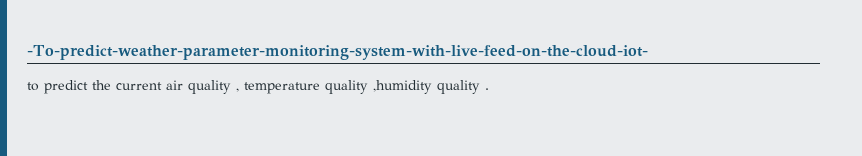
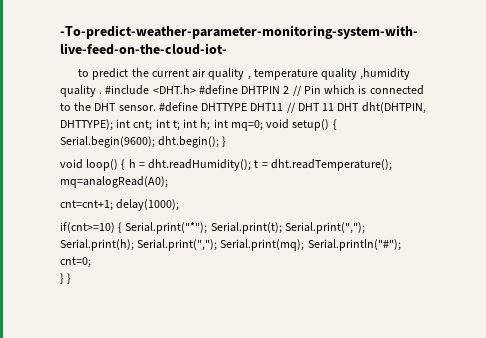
(489, 89) none -> [105,85,424,96] [60,102,426,114] [60,119,337,131] [60,136,227,148] [60,159,392,171] [60,176,168,188] [60,199,180,211] [60,222,365,234] [60,239,401,251] [60,257,91,268] [60,273,72,284] #include <DHT.h> #define DHTPIN 2 // Pin which is connected to the DHT sensor. #define DHTTYPE DHT11 // DHT 11 DHT dht(DHTPIN, DHTTYPE); int cnt; int t; int h; int mq=0; void setup() { Serial.begin(9600); dht.begin(); } // void loop() { h = dht.readHumidity(); t = dht.readTemperature(); mq=analogRead(A0); // cnt=cnt+1; delay(1000); // if(cnt>=10) { Serial.print("*"); Serial.print(t); Serial.print(","); Serial.print(h); Serial.print(","); Serial.print(mq); Serial.println("#"); cnt=0; // } }

